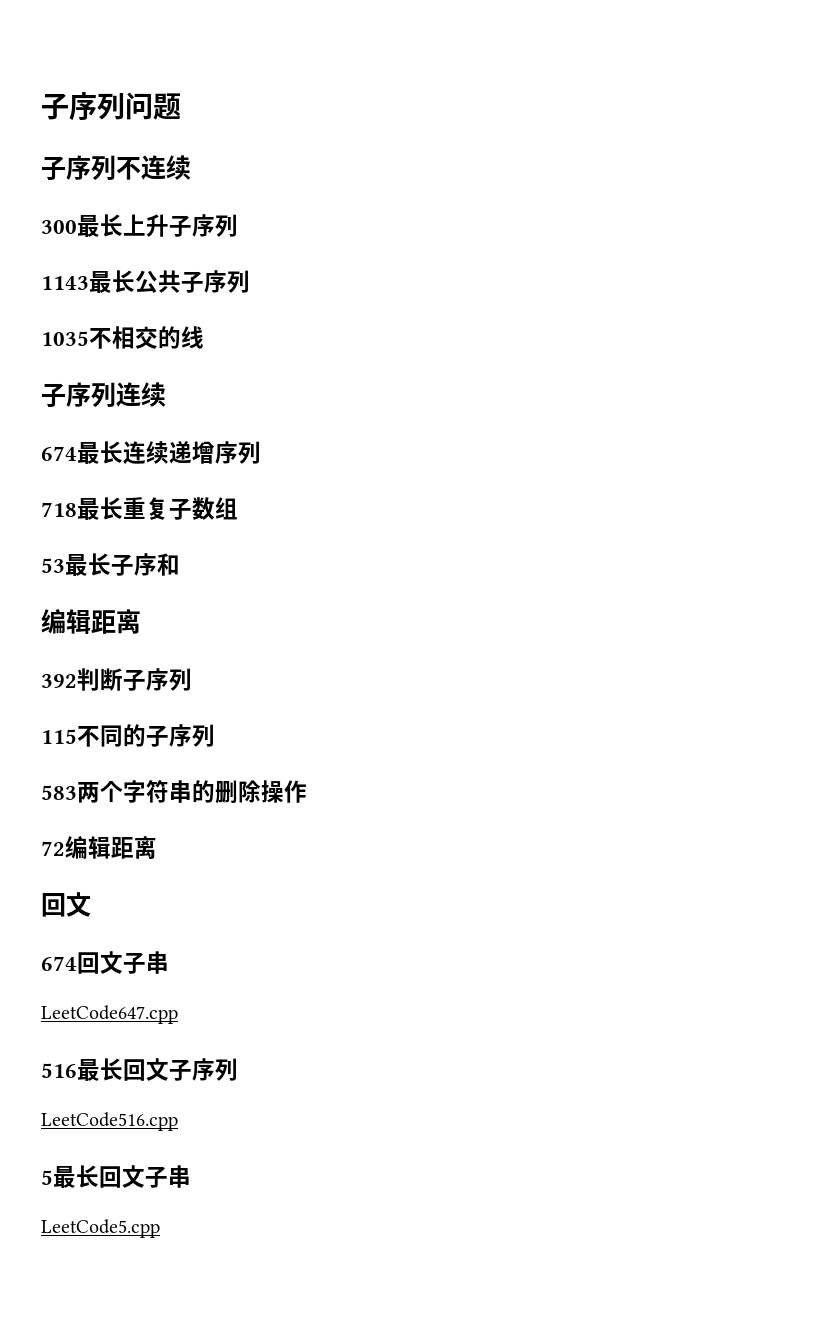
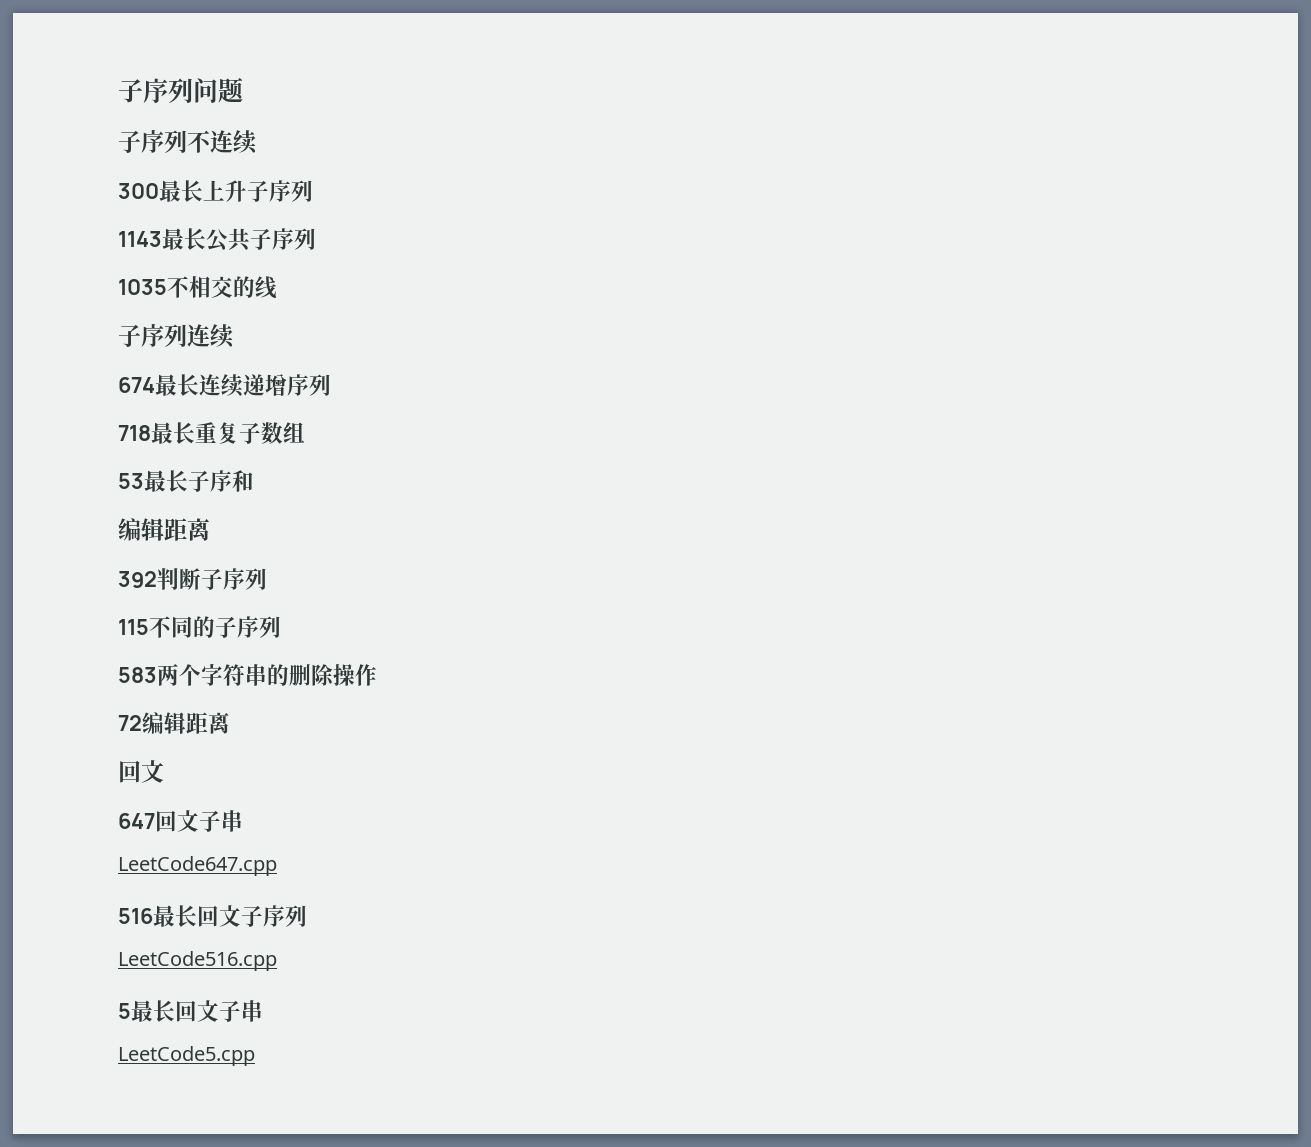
[41,956,77,971] 674 -> [118,813,155,829] 647

